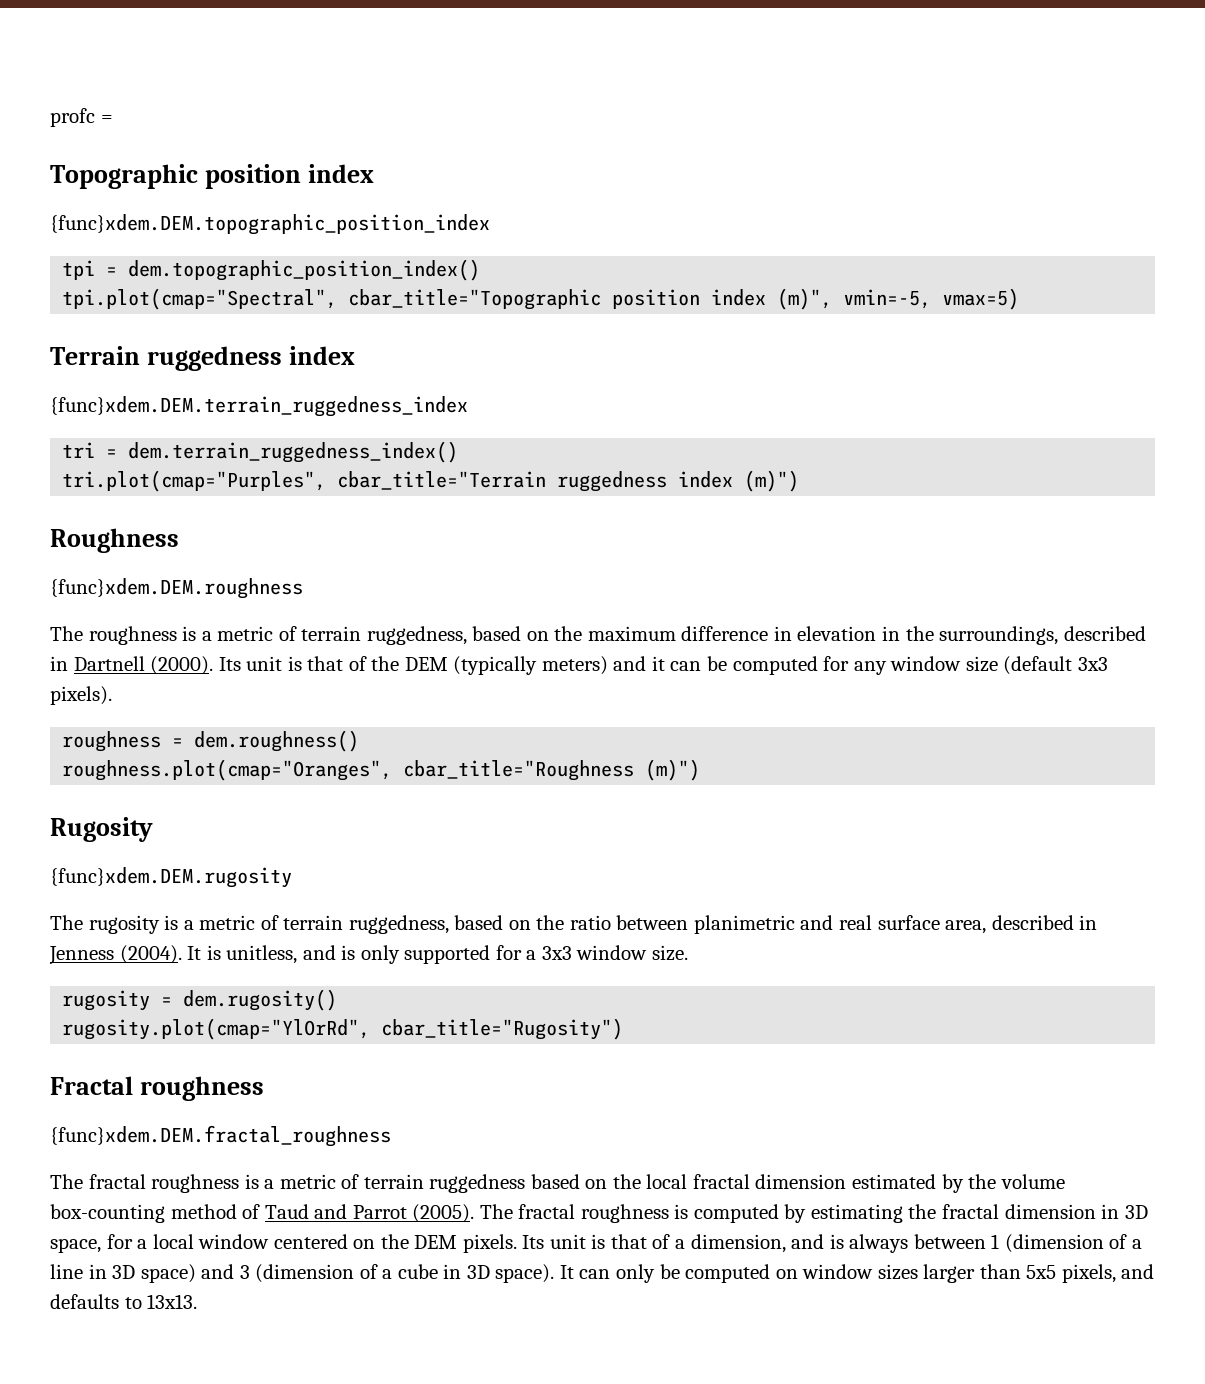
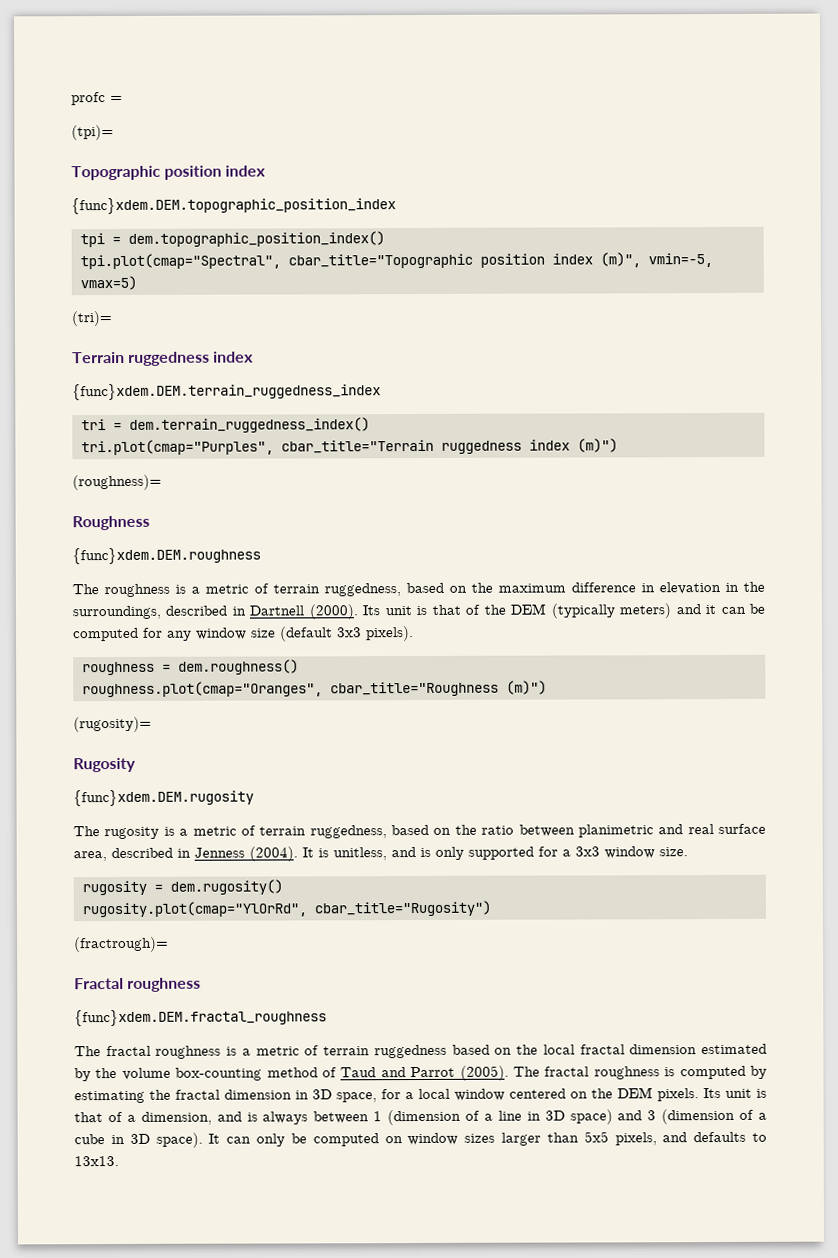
(113, 119) none -> [71,125,114,141] // (tpi)=
(1020, 299) none -> [71,311,112,327] // (tri)=
(800, 481) none -> [72,474,162,491] // (roughness)=
(701, 770) none -> [73,716,152,733] // (rugosity)=
(624, 1029) none -> [74,936,169,953] // (fractrough)=

